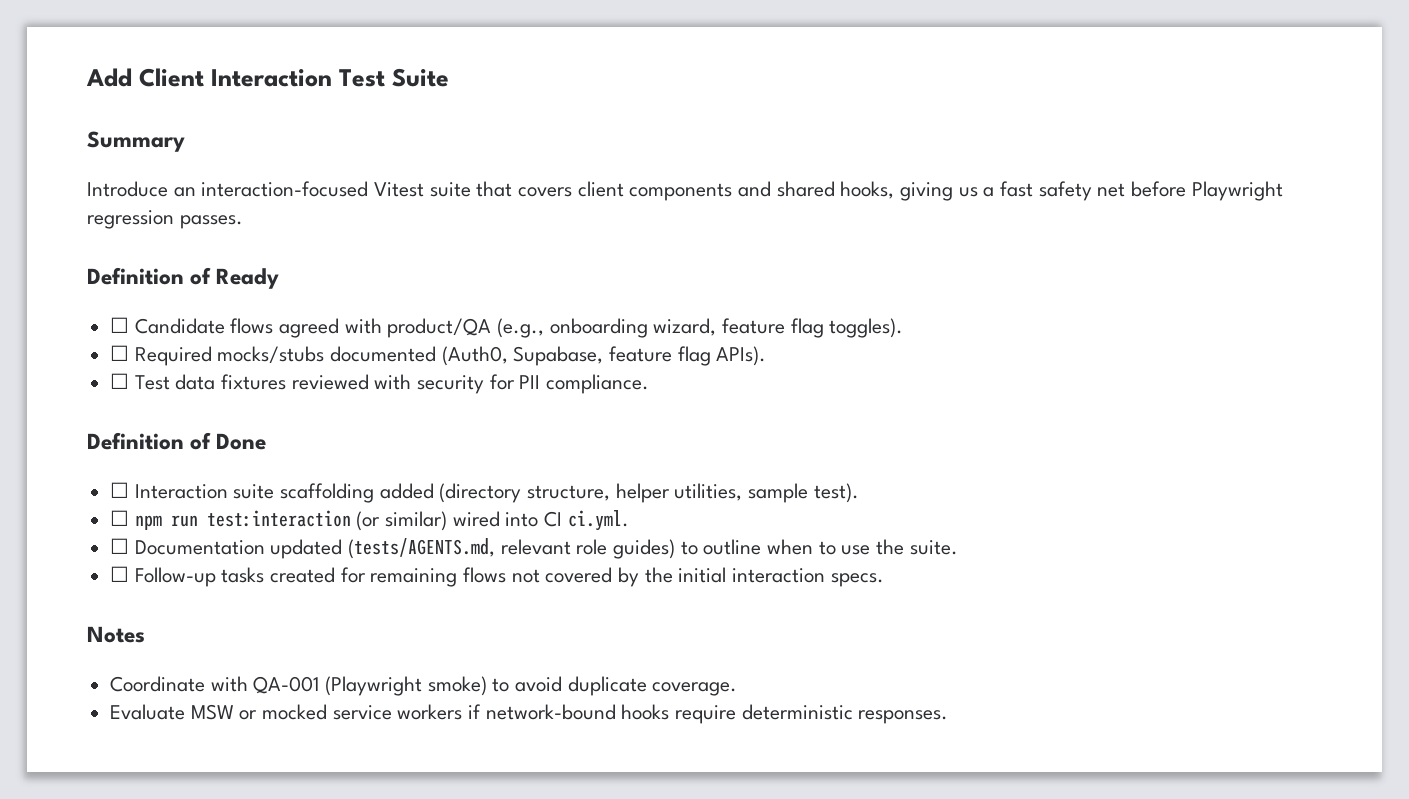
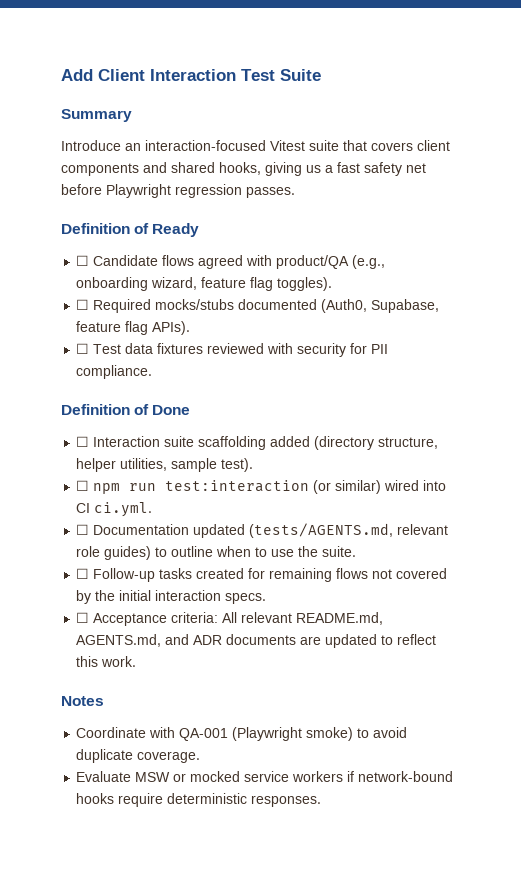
(884, 580) none -> [76,612,384,626] [76,634,437,648] [76,656,137,667] // ☐ Acceptance criteria: All relevant README.md, AGENTS.md, and ADR documents are updated to reflect this work.

